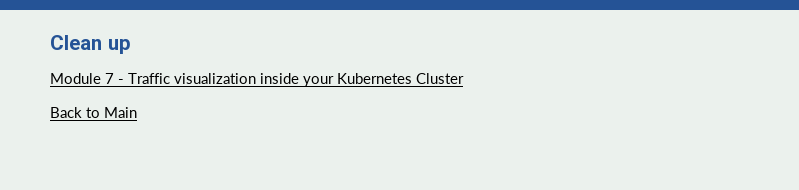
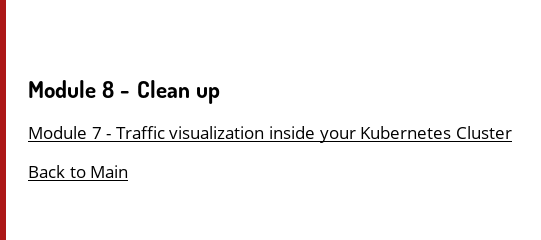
(50, 42) none -> [28,80,131,98] Module 8 -

